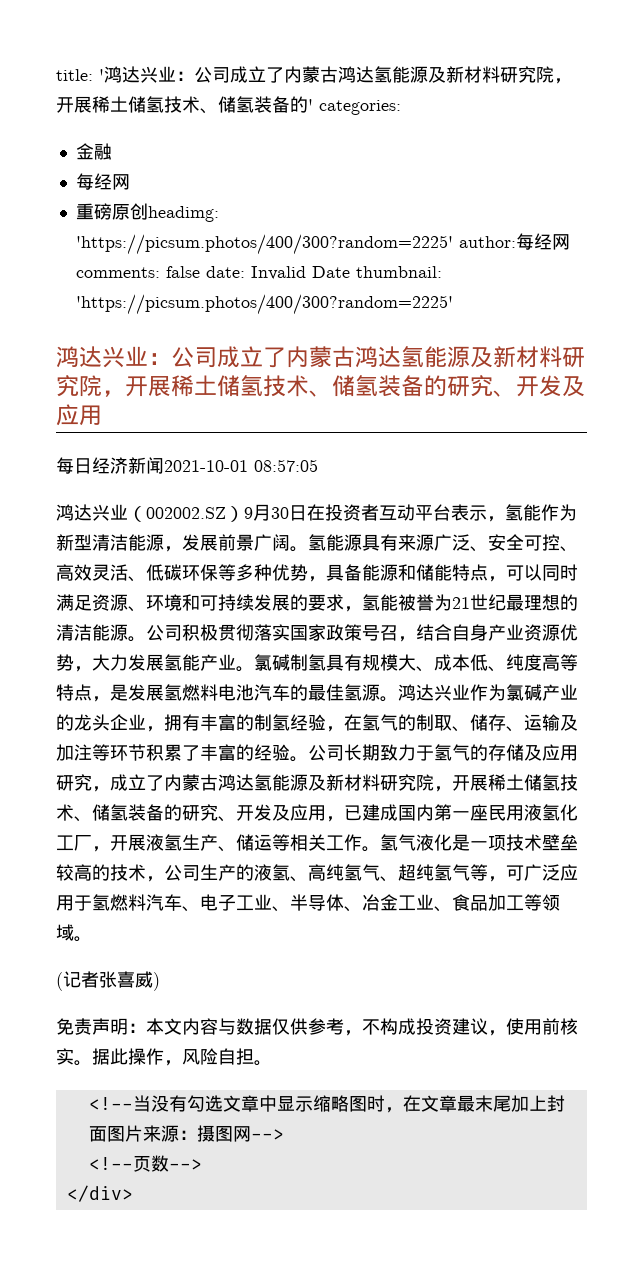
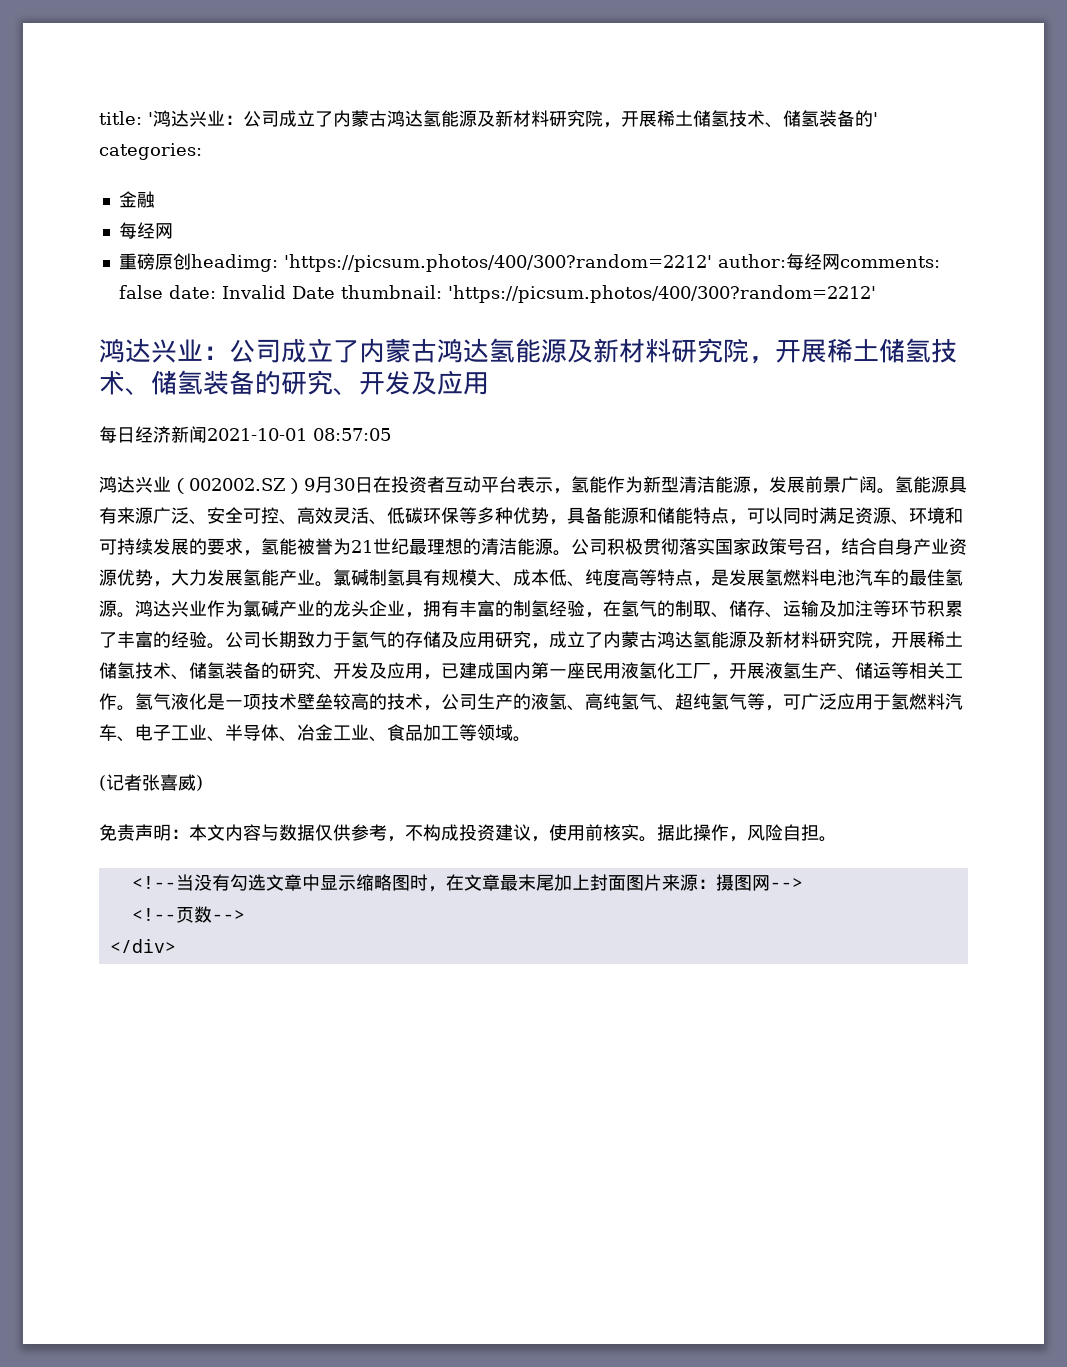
[75,234,453,255] 'https://picsum.photos/400/300?random=2225' -> [283,254,712,272] 'https://picsum.photos/400/300?random=2212'
[75,294,453,315] 'https://picsum.photos/400/300?random=2225' -> [447,285,876,303] 'https://picsum.photos/400/300?random=2212'

